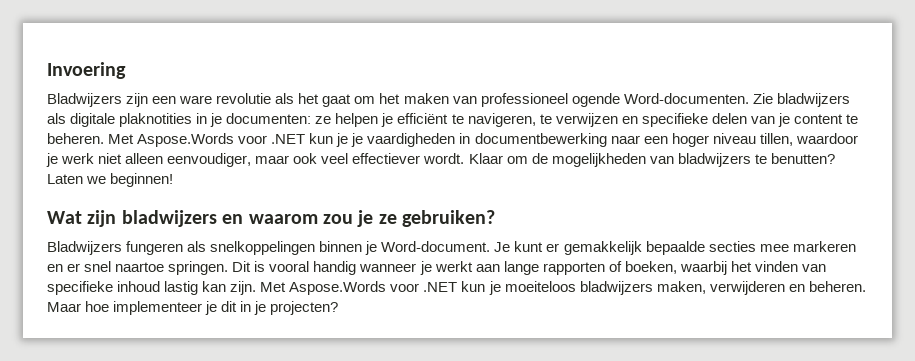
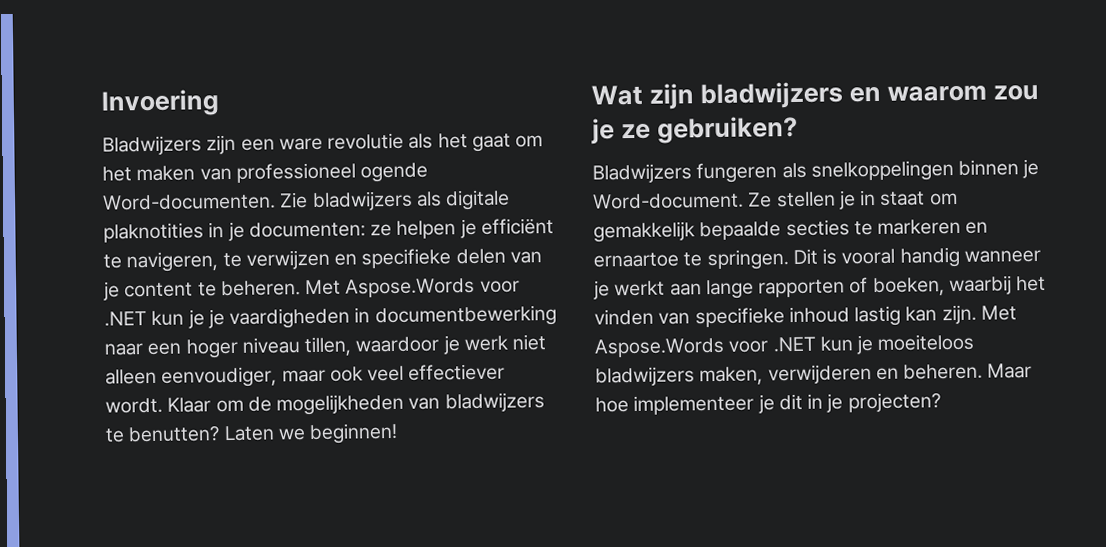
[494,241,560,252] Je kunt er -> [748,189,958,210] Ze stellen je in staat om
[759,244,789,252] mee -> [853,221,873,236] te
[67,261,165,272] er snel naartoe -> [593,252,703,268] ernaartoe te

